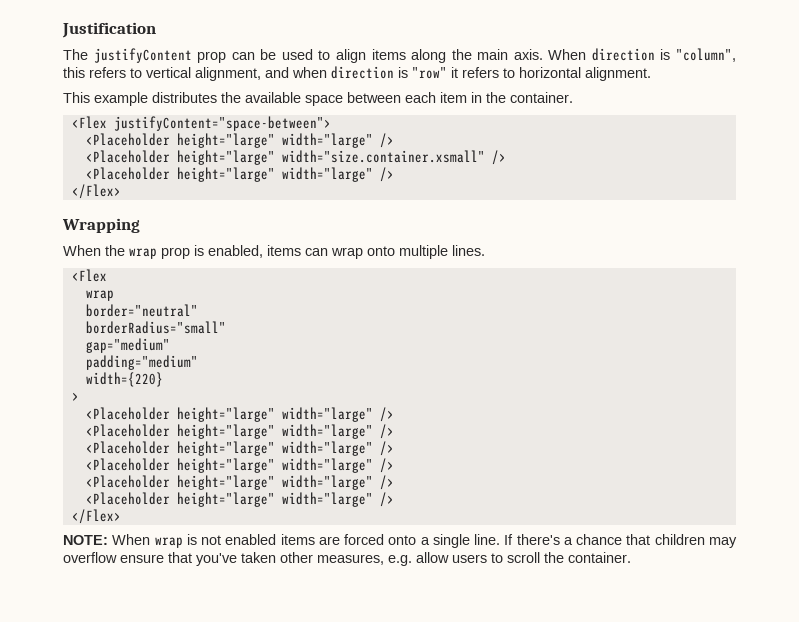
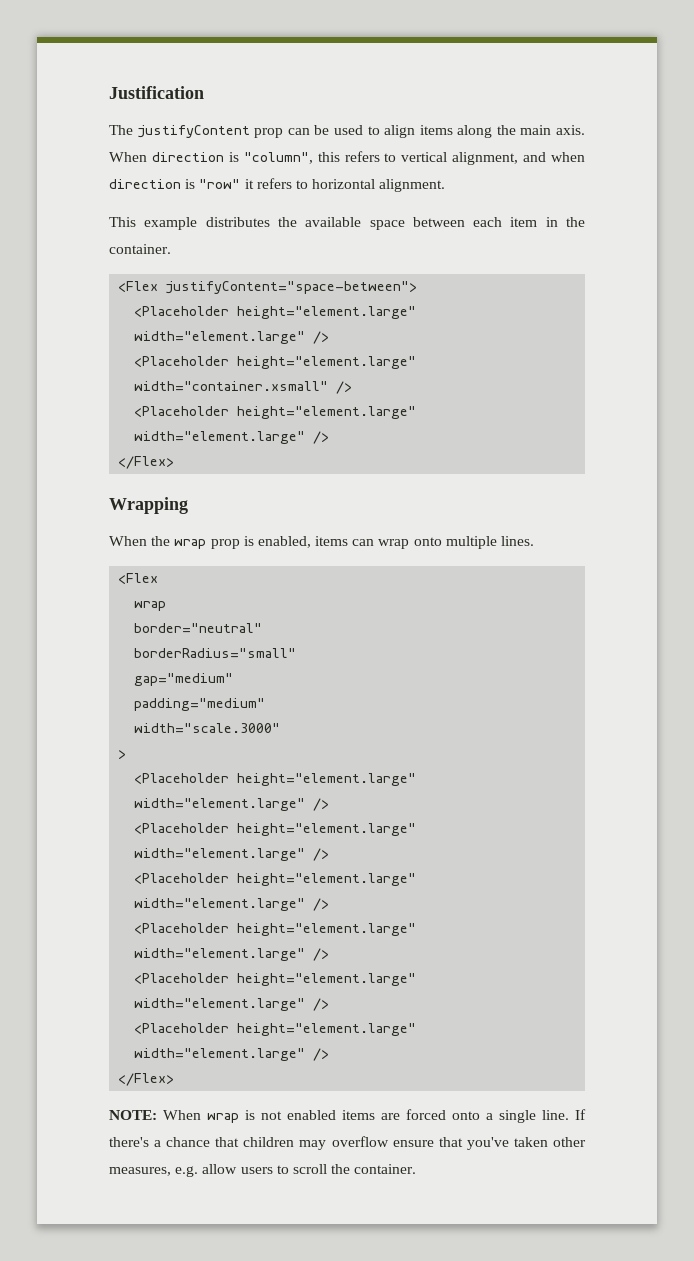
[176,133,394,148] [85,150,506,165] [85,167,373,182] height="large" width="large" /> // <Placeholder height="large" width="size.container.xsmall" /> // <Placeholder height="large" width="large" -> [237,306,417,319] [134,331,330,344] [134,356,417,369] [134,381,353,394] [134,406,417,419] [134,431,306,444] height="element.large" width="element.large" /> // <Placeholder height="element.large" width="container.xsmall" /> // <Placeholder height="element.large" width="element.large"
[85,372,163,387] width={220} -> [134,723,281,733] width="scale.3000"
[176,407,394,422] [85,424,394,439] [85,441,394,456] [85,458,394,473] [85,475,394,490] [85,492,373,507] height="large" width="large" /> // <Placeholder height="large" width="large" /> // <Placeholder height="large" width="large" /> // <Placeholder height="large" width="large" /> // <Placeholder height="large" width="large" /> // <Placeholder height="large" width="large" -> [237,773,417,786] [134,798,330,811] [134,823,417,836] [134,848,330,861] [134,873,417,886] [134,898,330,911] [134,923,417,936] [134,948,330,961] [134,973,417,986] [134,998,330,1011] [134,1023,417,1036] [134,1048,306,1061] height="element.large" width="element.large" /> // <Placeholder height="element.large" width="element.large" /> // <Placeholder height="element.large" width="element.large" /> // <Placeholder height="element.large" width="element.large" /> // <Placeholder height="element.large" width="element.large" /> // <Placeholder height="element.large" width="element.large"

